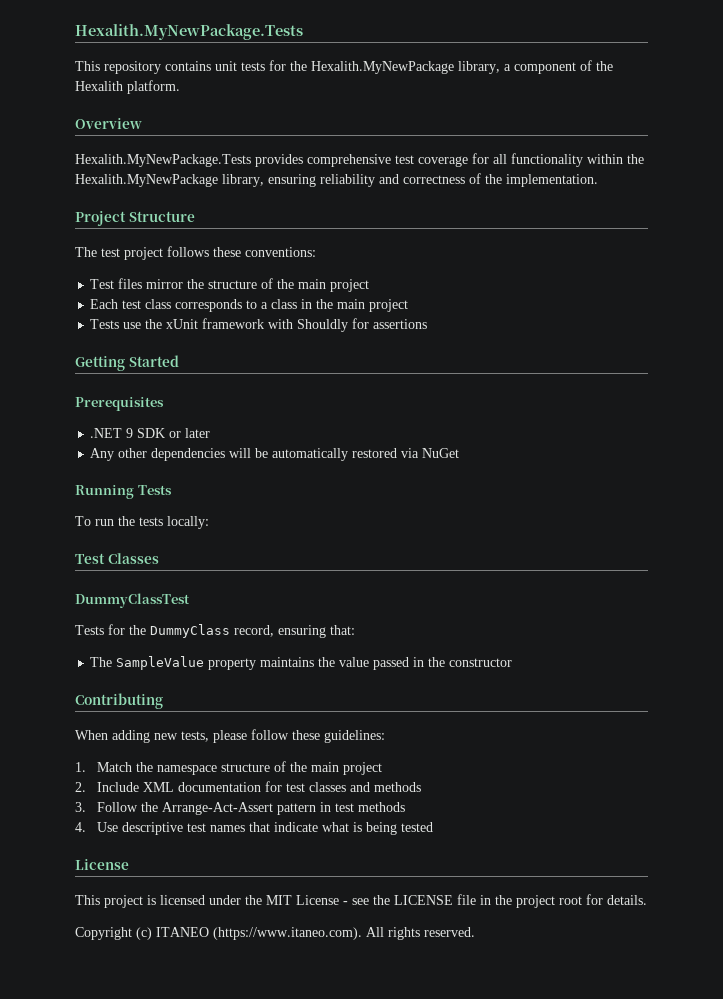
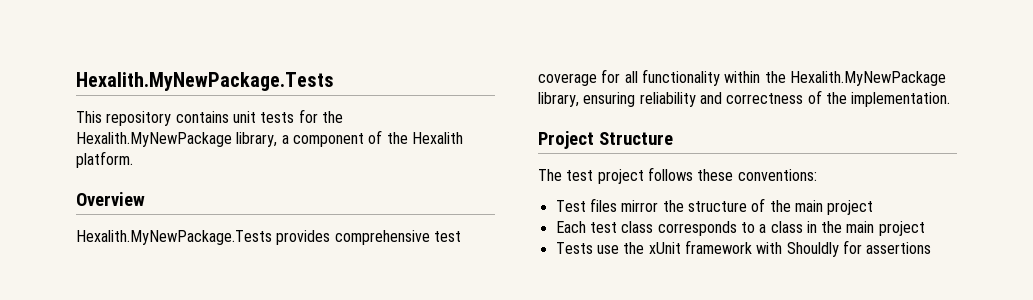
[75,355,179,371] [75,397,164,411] [90,428,211,438] [90,448,460,461] [75,485,172,499] [75,516,209,529] [75,553,159,564] [75,593,190,608] [75,624,355,638] [90,656,513,670] [75,693,163,709] [75,729,385,743] [75,761,383,775] [75,781,422,792] [75,802,406,815] [75,822,434,835] [75,859,129,870] [75,894,647,908] [75,927,475,940] // Getting Started // Prerequisites // .NET 9 SDK or later // Any other dependencies will be automatically restored via NuGet // Running Tests // To run the tests locally: // Test Classes // DummyClassTest // Tests for the DummyClass record, ensuring that: // The SampleValue property maintains the value passed in the constructor // Contributing // When adding new tests, please follow these guidelines: // 1. Match the namespace structure of the main project // 2. Include XML documentation for test classes and methods // 3. Follow the Arrange-Act-Assert pattern in test methods // 4. Use descriptive test names that indicate what is being tested // License // This project is licensed under the MIT License - see the LICENSE file in the project root for details. // Copyright (c) ITANEO (https://www.itaneo.com). All rights reserved. -> (932, 248) none

